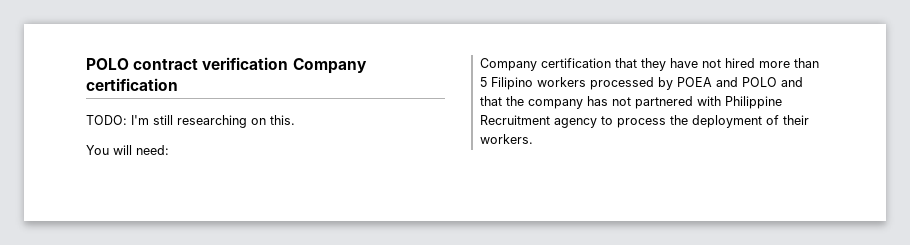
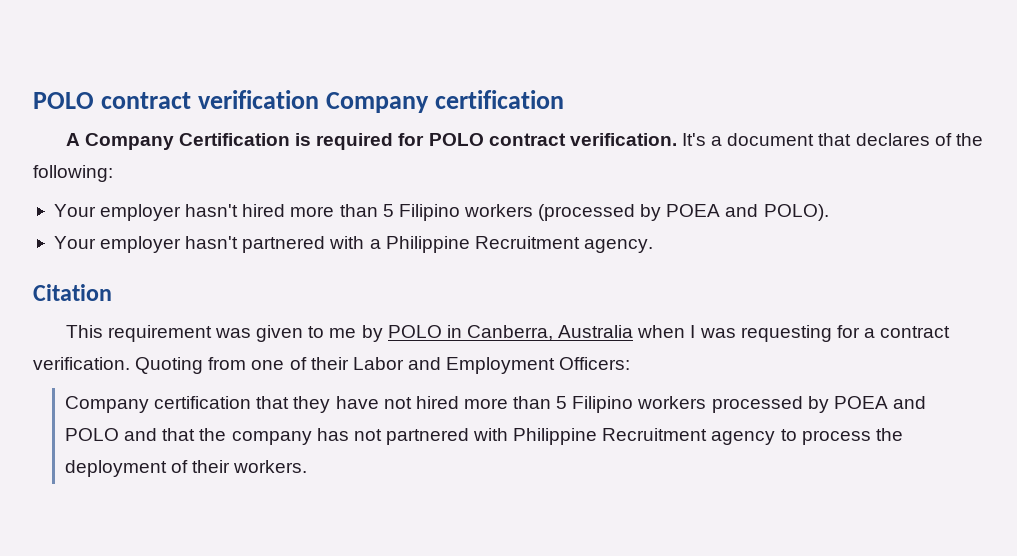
[86,115,295,128] [86,145,169,155] TODO: I'm still researching on this. // You will need: -> [65,133,983,150] [33,165,113,182] [53,204,829,221] [53,236,653,253] [33,284,112,301] [65,325,951,342] [33,357,631,374] A Company Certification is required for POLO contract verification. It's a document that declares of the following: // Your employer hasn't hired more than 5 Filipino workers (processed by POEA and POLO). // Your employer hasn't partnered with a Philippine Recruitment agency. // Citation // This requirement was given to me by POLO in Canberra, Australia when I was requesting for a contract verification. Quoting from one of their Labor and Employment Officers:

